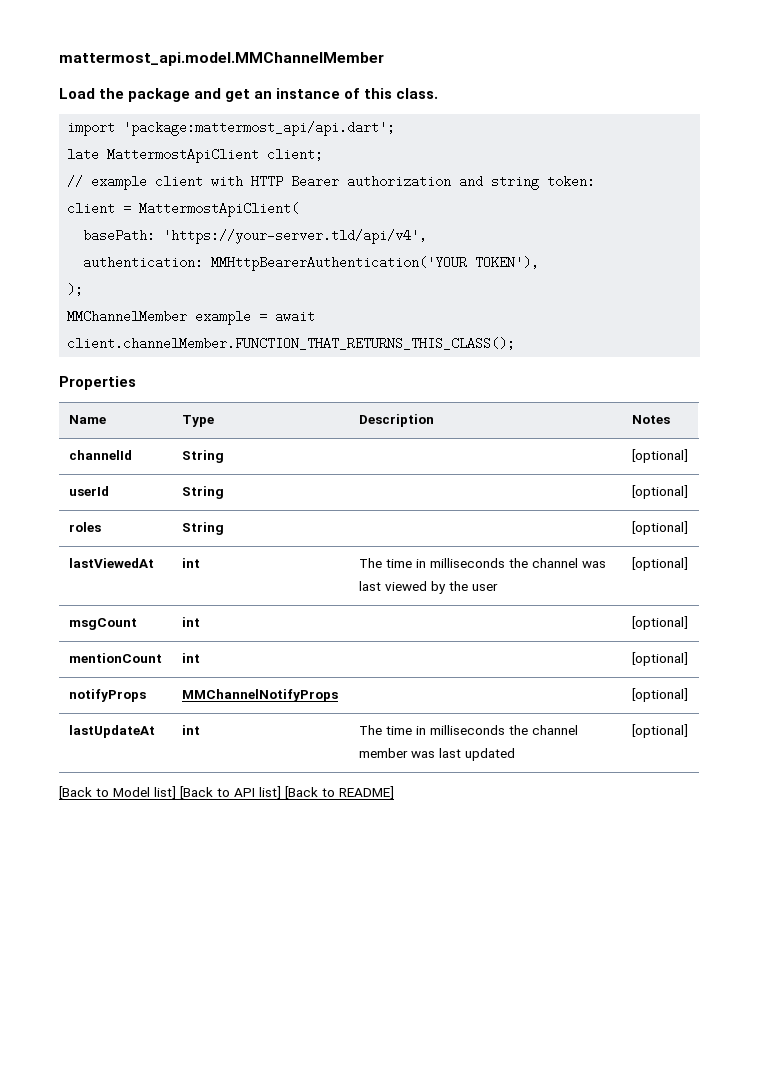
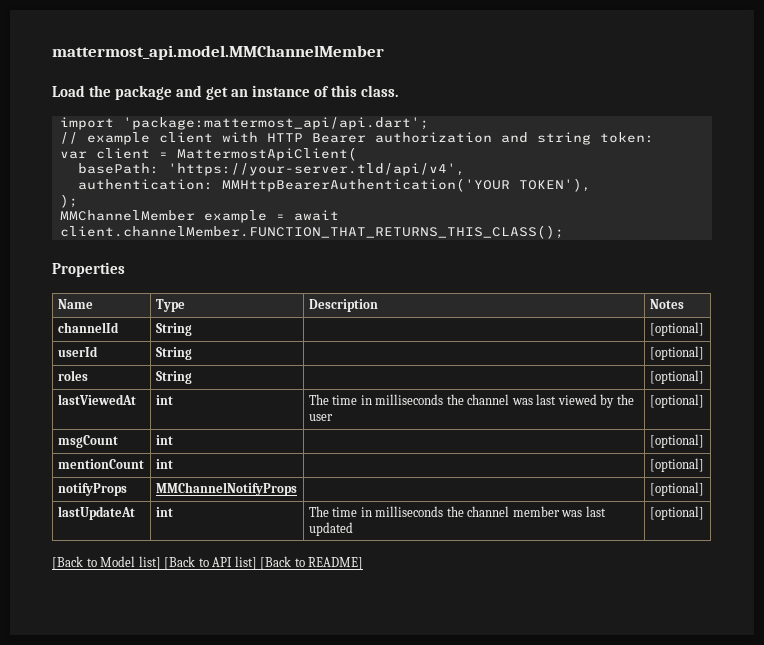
[67,148,324,163] // late MattermostApiClient client; -> (429, 123) none
(596, 181) none -> [59,151,87,159] var

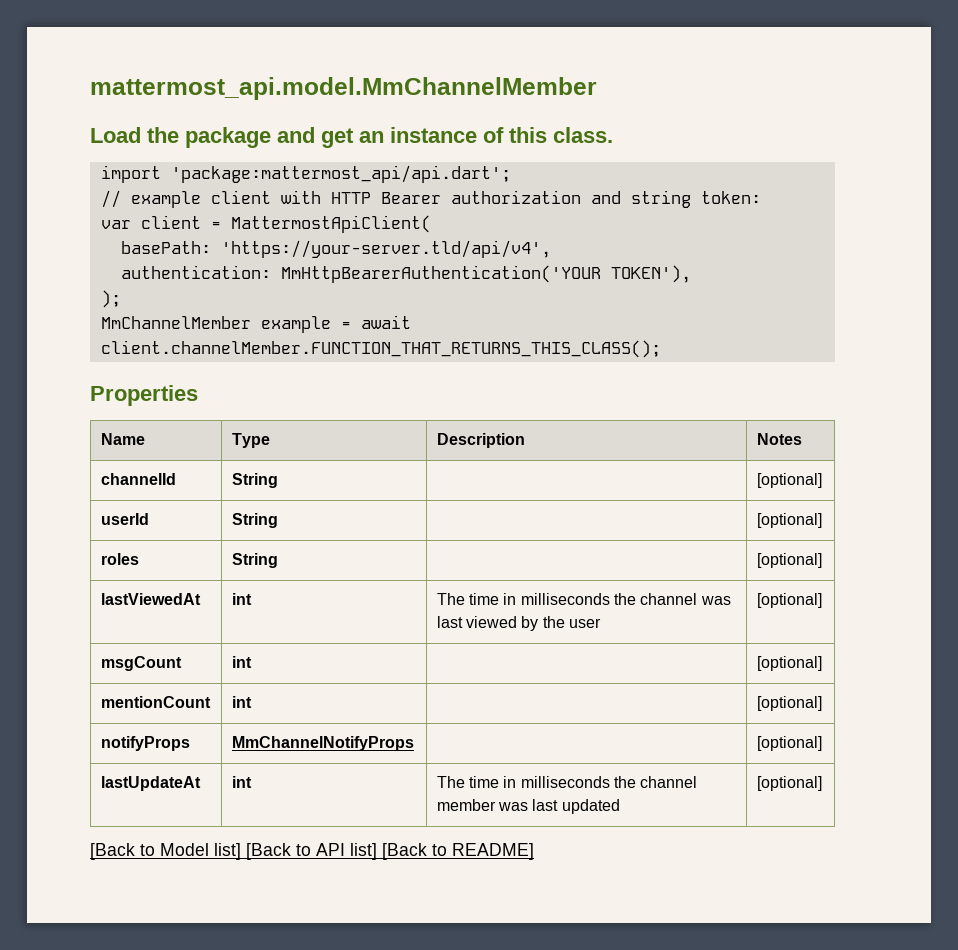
[52,45,384,60] mattermost_api.model.MMChannelMember -> [90,77,597,100] mattermost_api.model.MmChannelMember
[221,178,510,192] MMHttpBearerAuthentication('YOUR -> [280,265,601,283] MmHttpBearerAuthentication('YOUR
[59,210,195,221] MMChannelMember -> [100,316,251,329] MmChannelMember
[155,482,297,496] MMChannelNotifyProps -> [231,736,414,751] MmChannelNotifyProps

